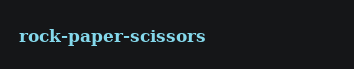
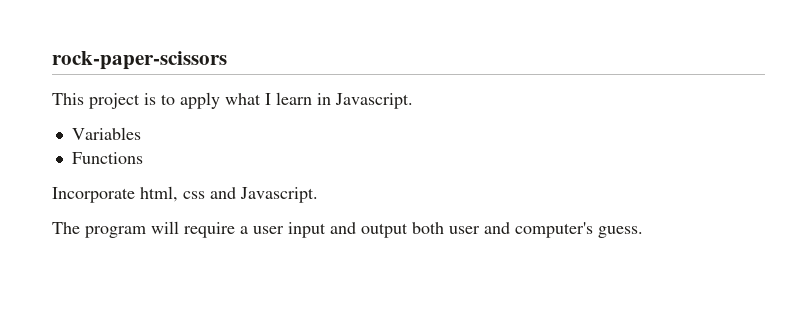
(206, 37) none -> [52,92,413,109] [71,127,141,140] [71,152,143,164] [52,186,318,203] [52,221,643,238] // This project is to apply what I learn in Javascript. // Variables // Functions // Incorporate html, css and Javascript. // The program will require a user input and output both user and computer's guess.

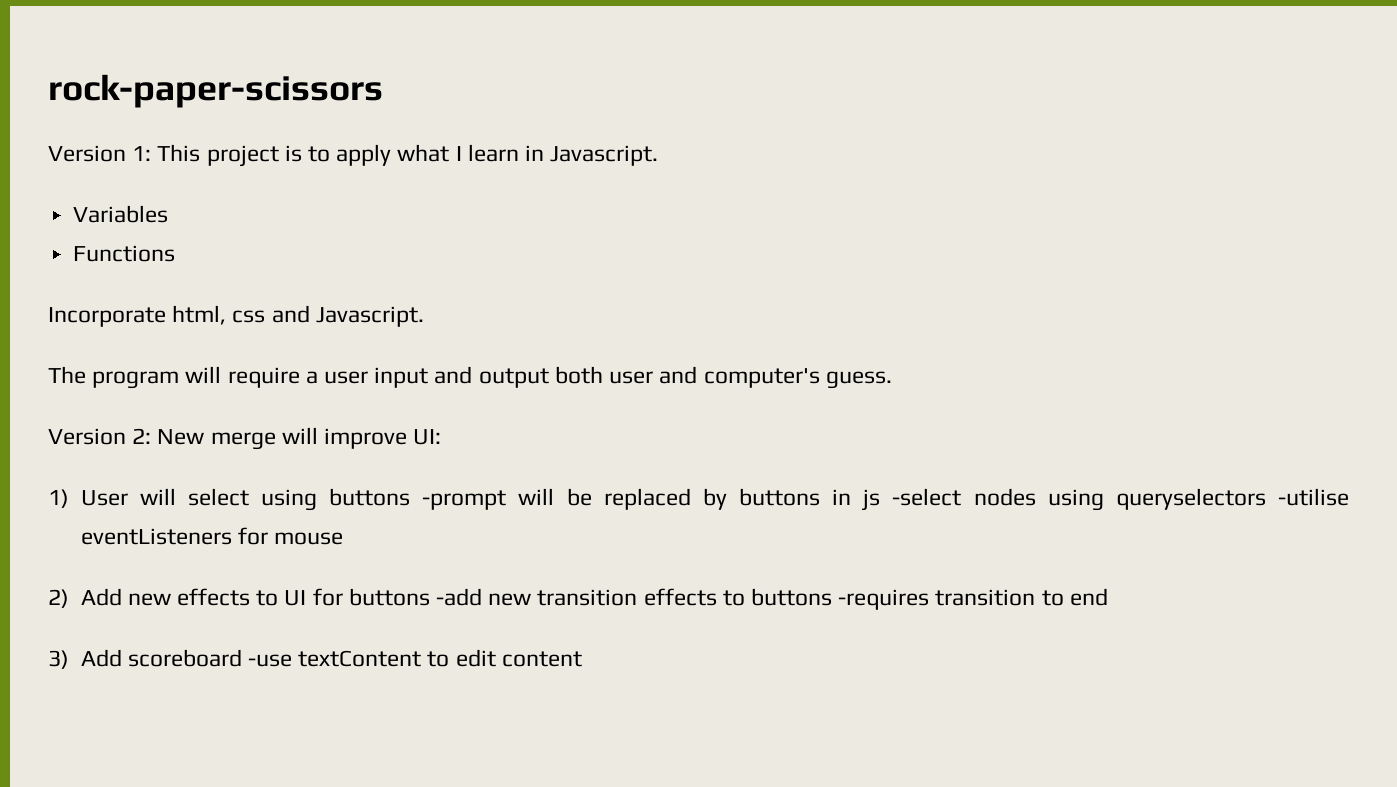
(227, 60) none -> [48,145,152,162] Version 1:
(643, 232) none -> [48,427,442,450] [48,488,1349,511] [80,527,343,545] [48,588,1108,610] [48,649,582,669] // Version 2: New merge will improve UI: // 1) User will select using buttons -prompt will be replaced by buttons in js -select nodes using queryselectors -utilise eventListeners for mouse // 2) Add new effects to UI for buttons -add new transition effects to buttons -requires transition to end // 3) Add scoreboard -use textContent to edit content

